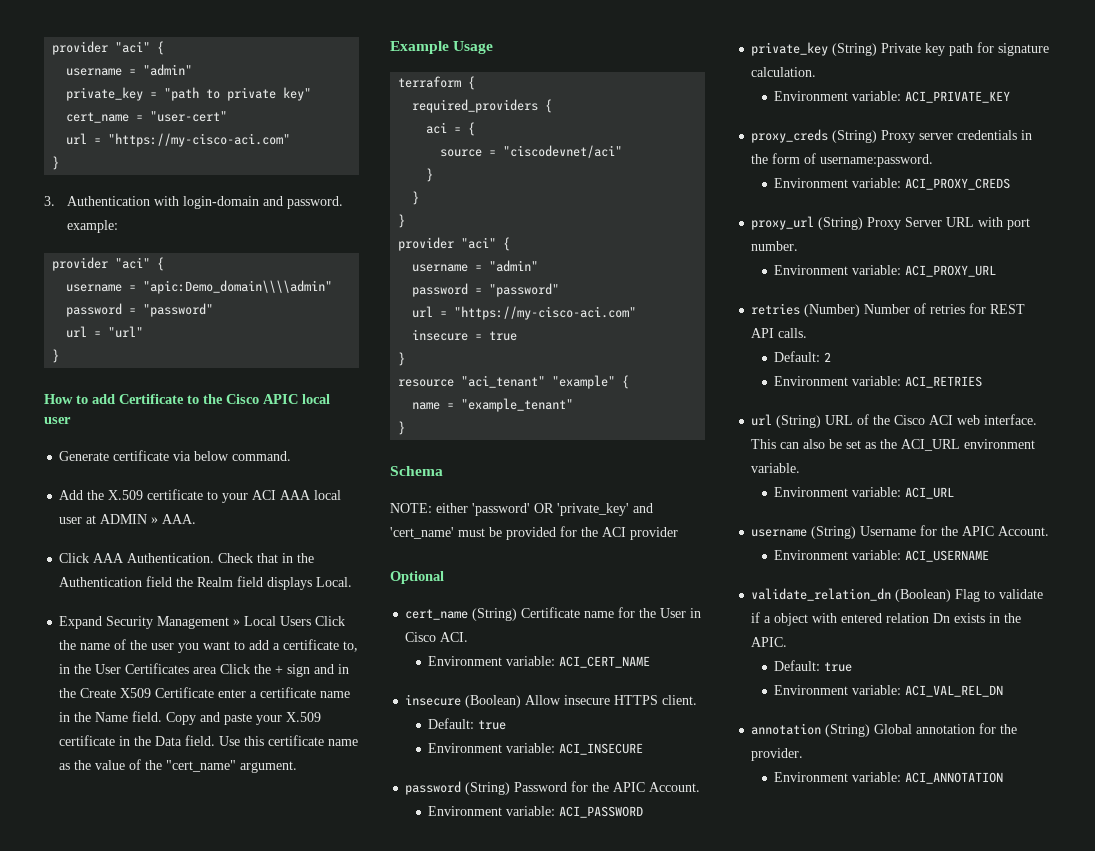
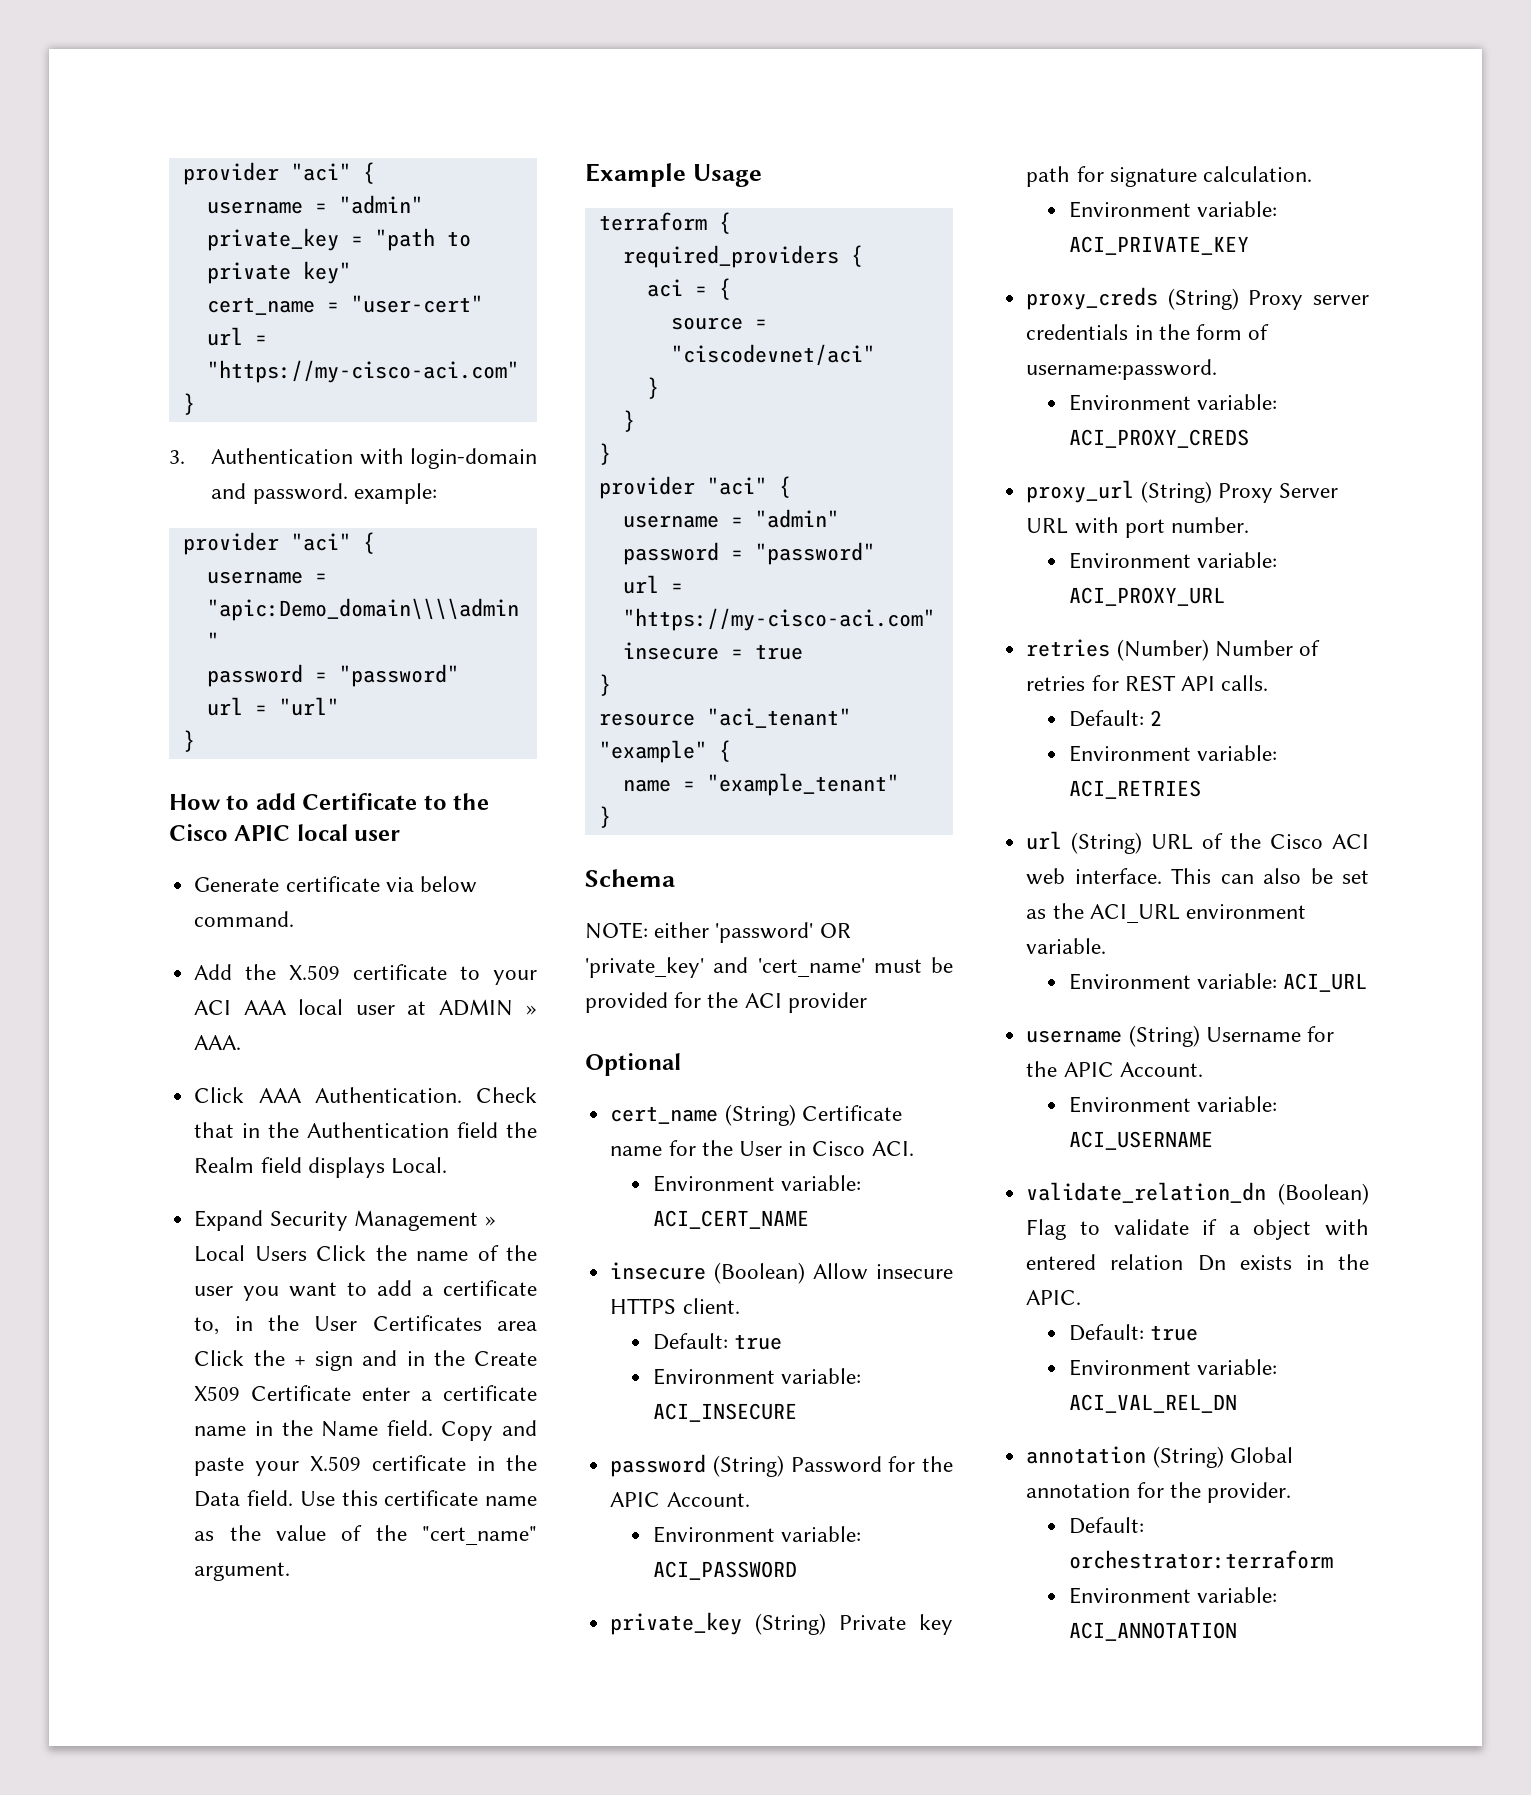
(804, 754) none -> [1068,1517,1144,1534] [1068,1550,1333,1569] // Default: orchestrator:terraform

